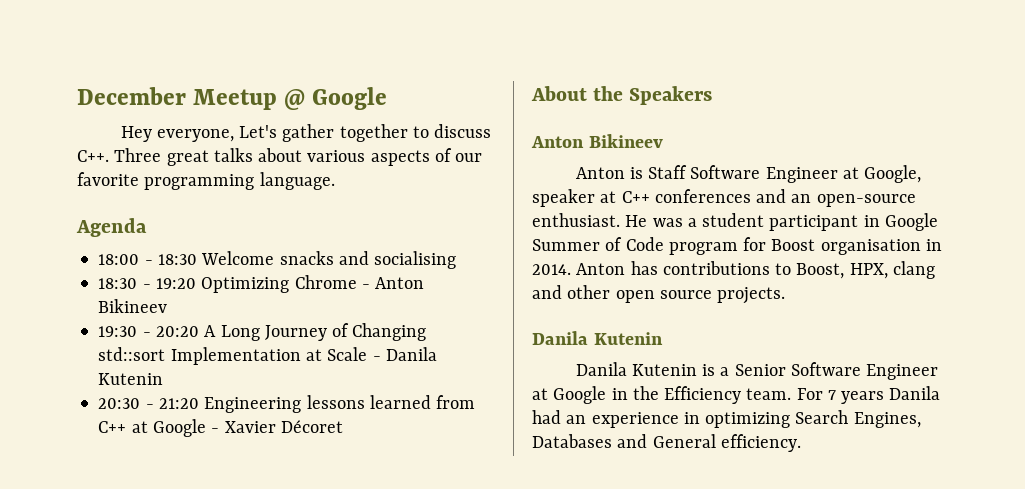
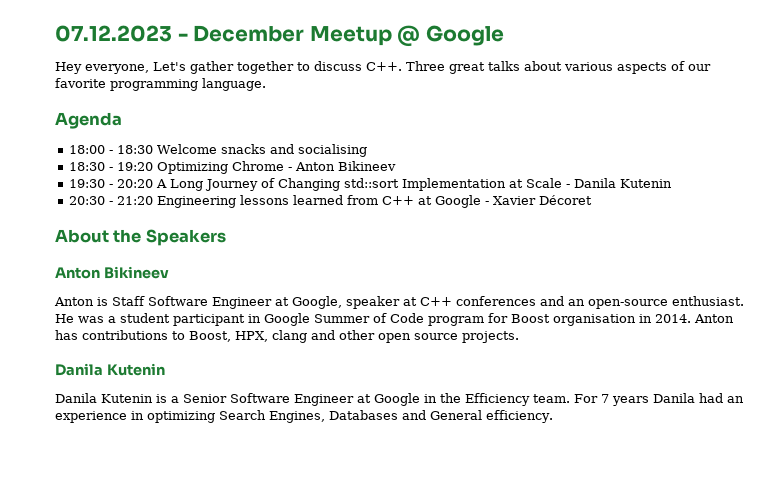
(77, 96) none -> [55,25,188,42] 07.12.2023 -

